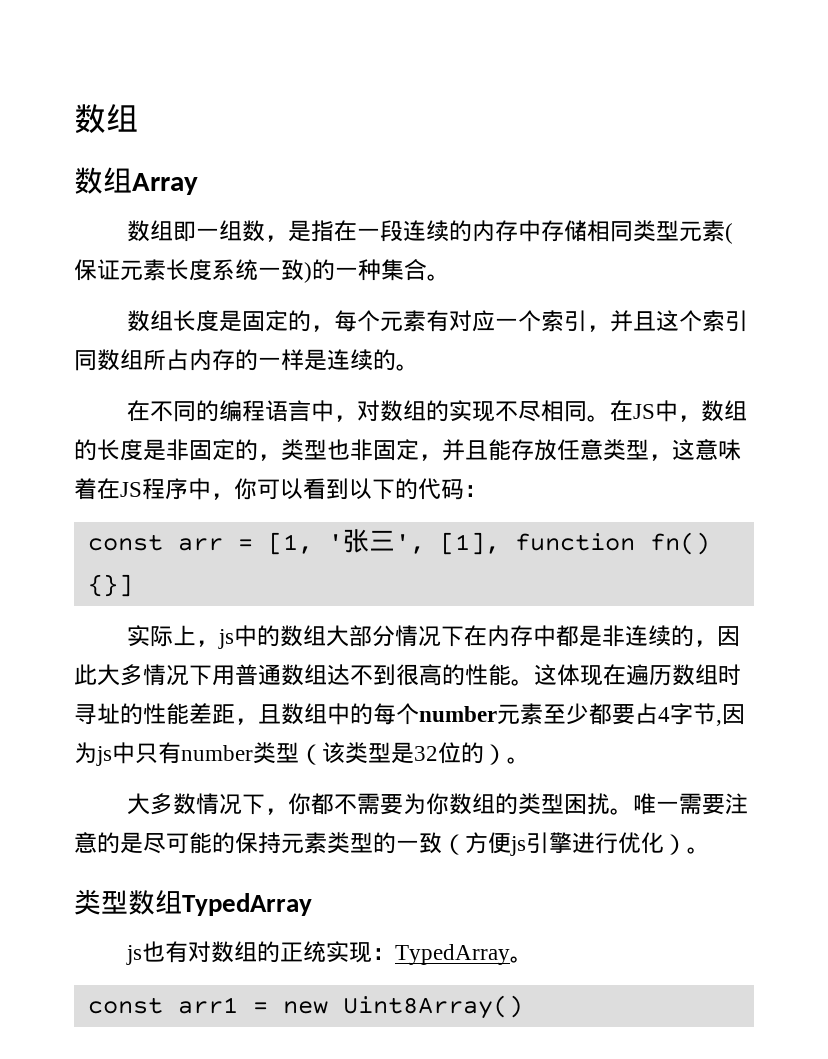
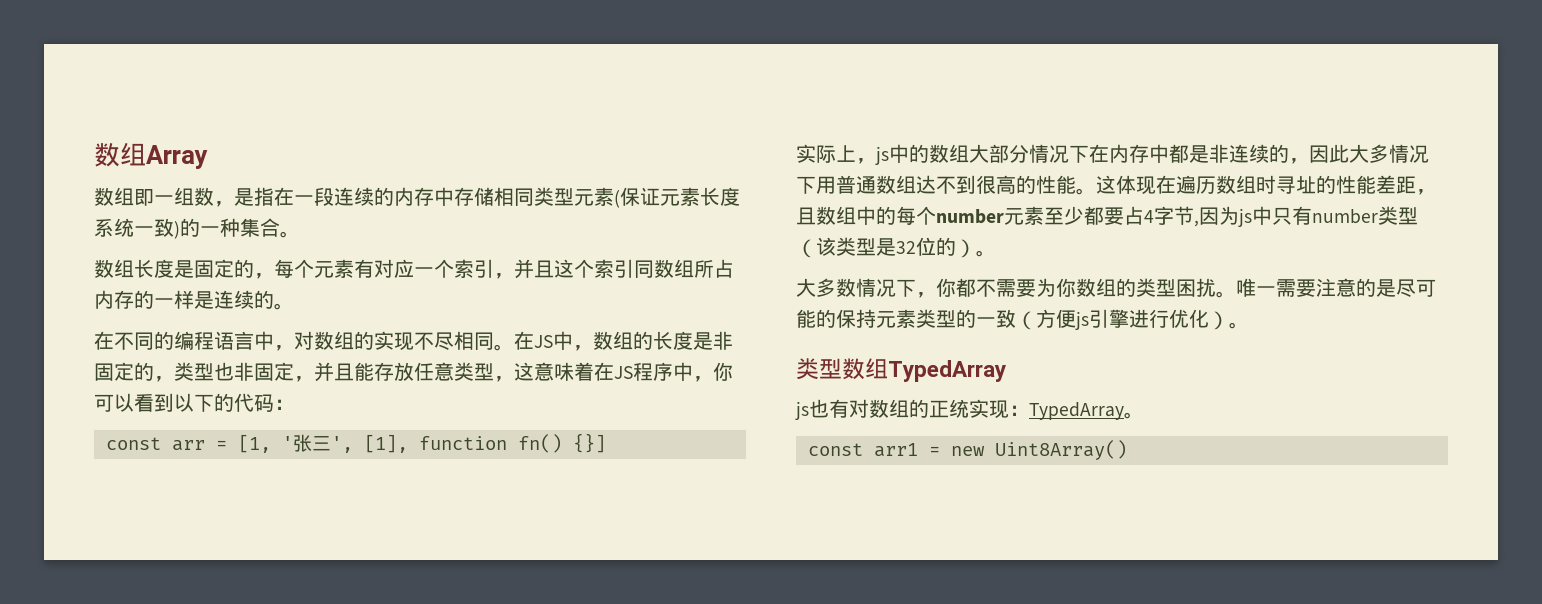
[74,104,138,133] [74,167,132,194] 数组 // 数组 -> [94,142,146,167] 数组

